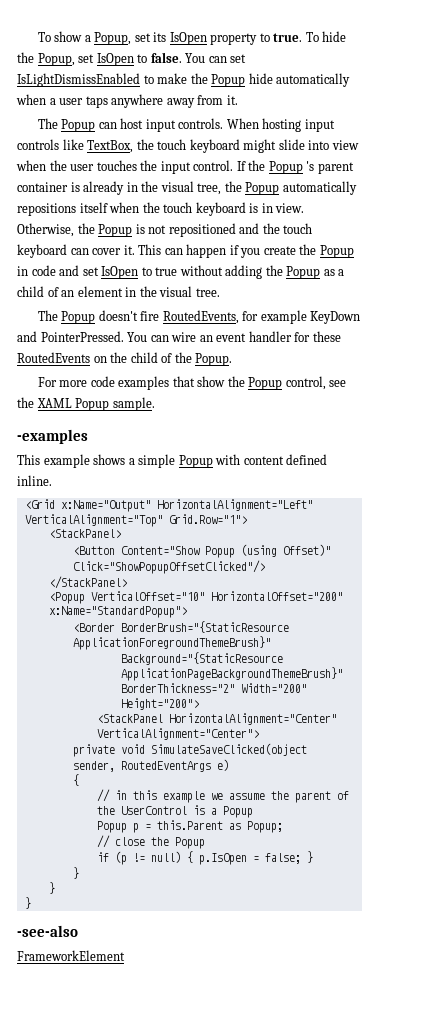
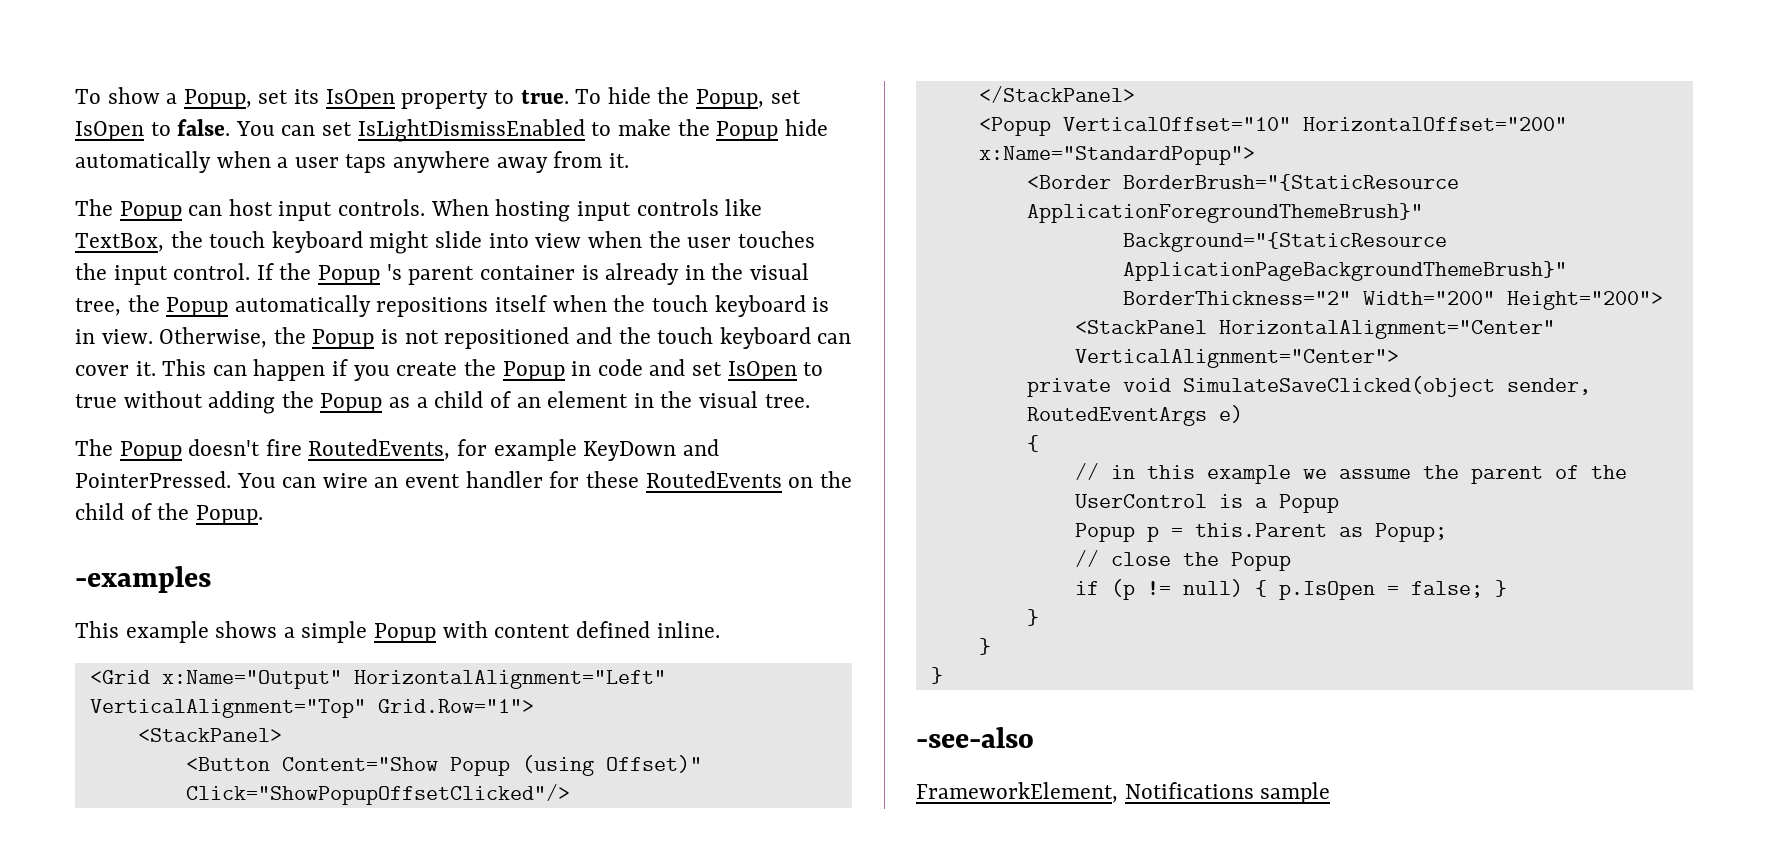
[37,376,347,390] [17,397,155,411] // For more code examples that show the Popup control, see the XAML Popup sample. -> (263, 515) none
[17,950,125,961] FrameworkElement -> [916,782,1331,804] FrameworkElement, Notifications sample

